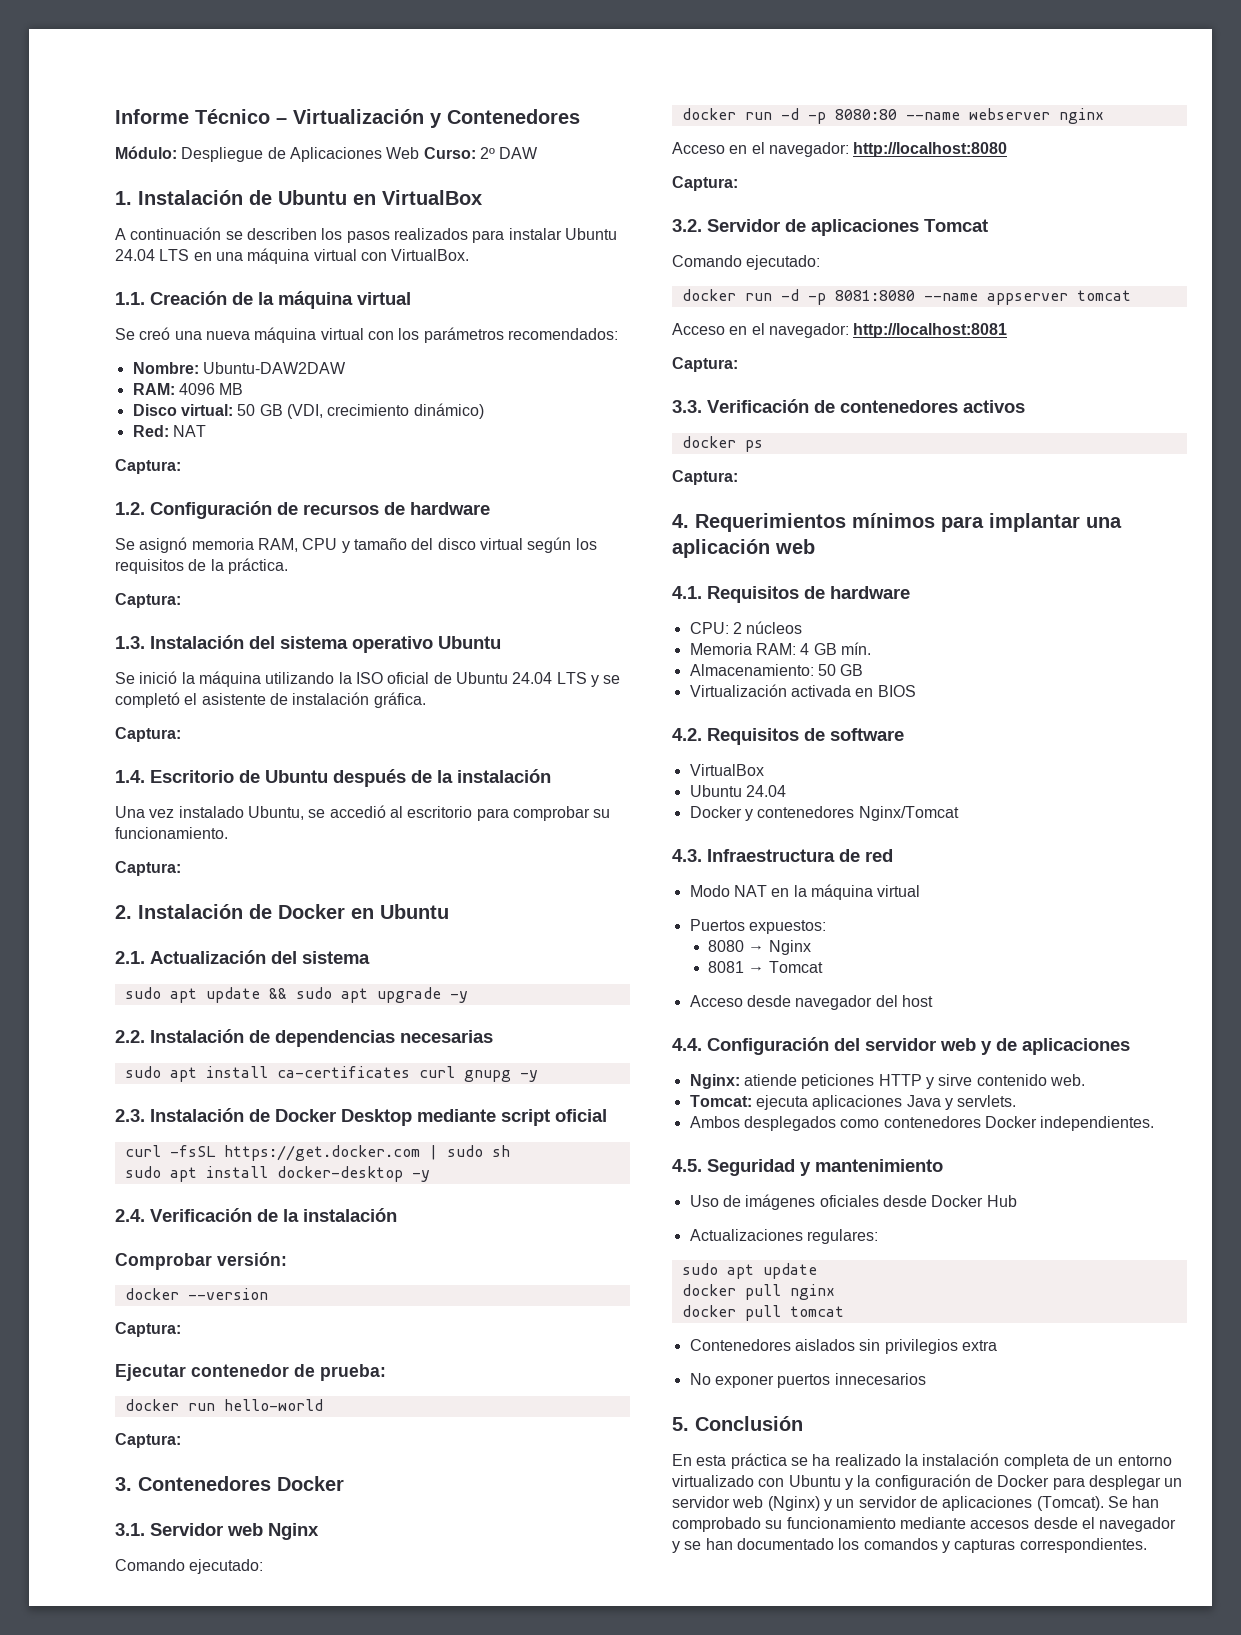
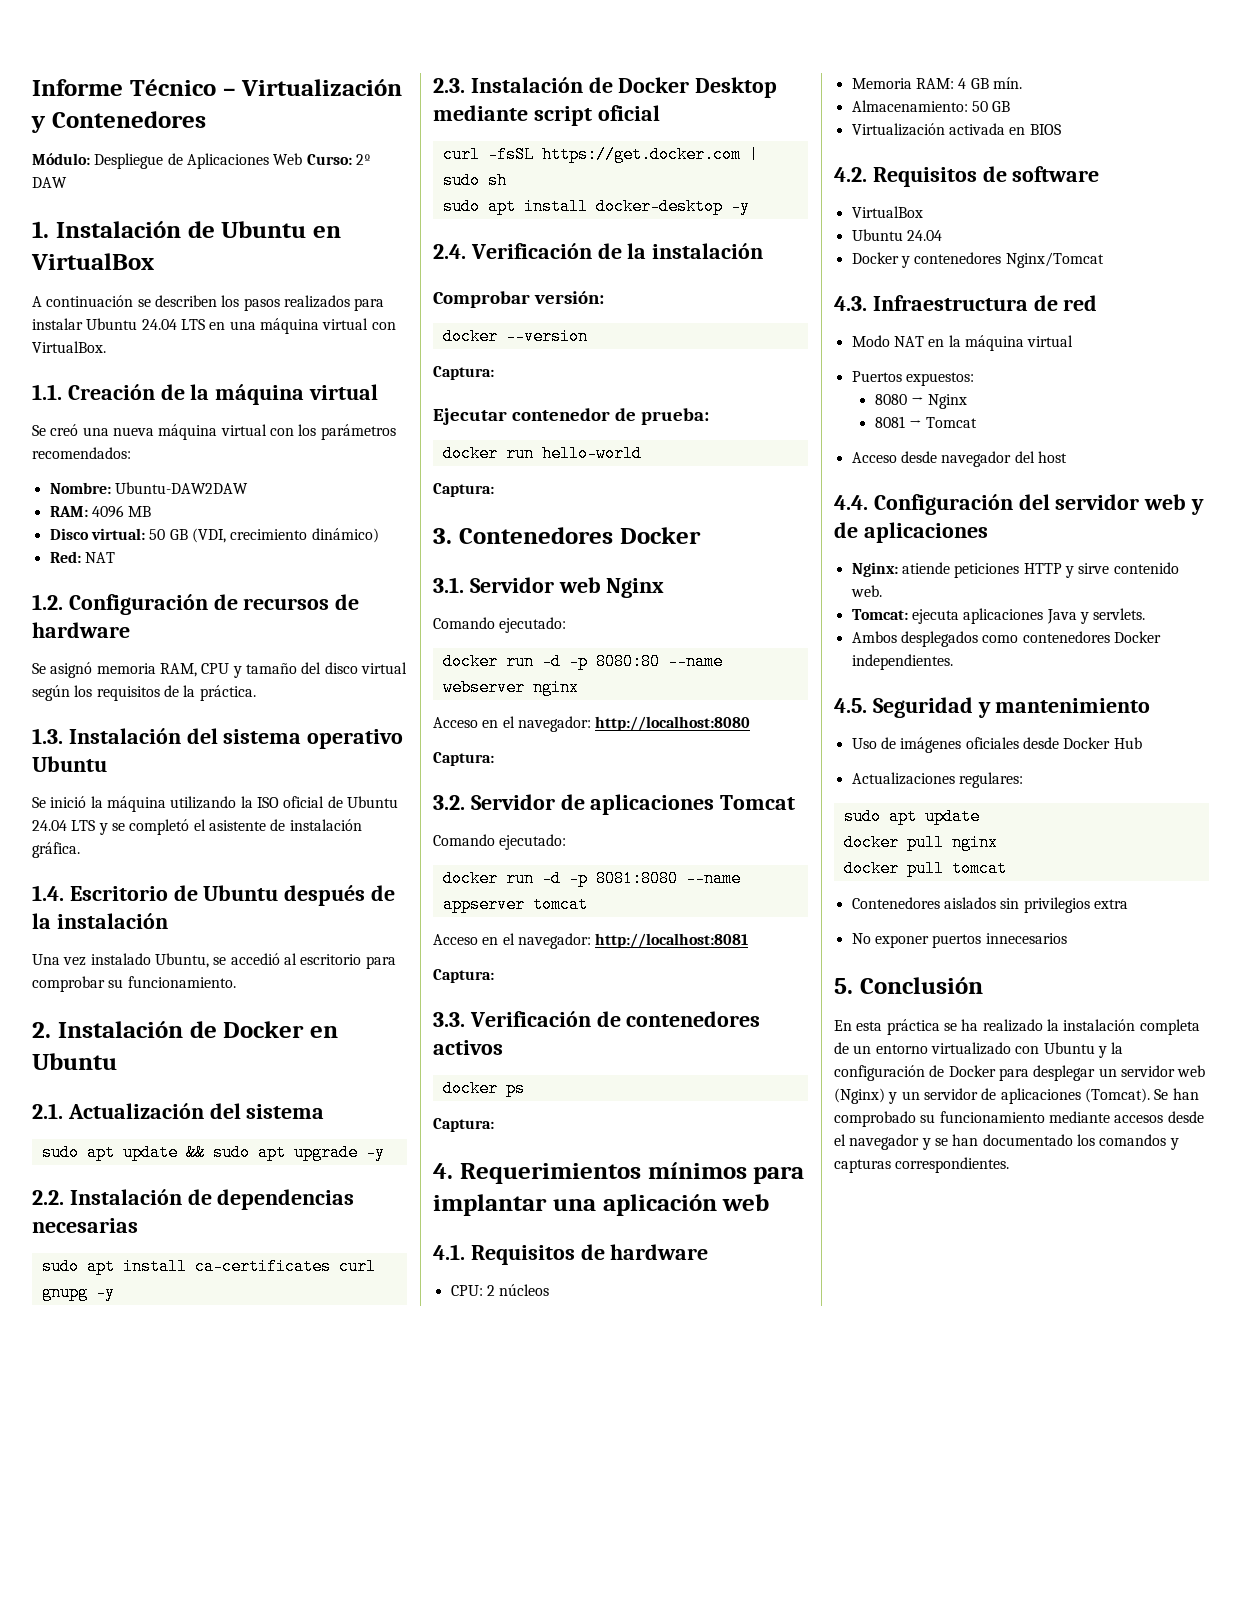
[115,459,181,474] // Captura: -> (115, 557) none
[115,593,181,608] // Captura: -> (256, 693) none
[115,727,181,742] // Captura: -> (80, 850) none
[115,861,181,876] // Captura: -> (236, 982) none

